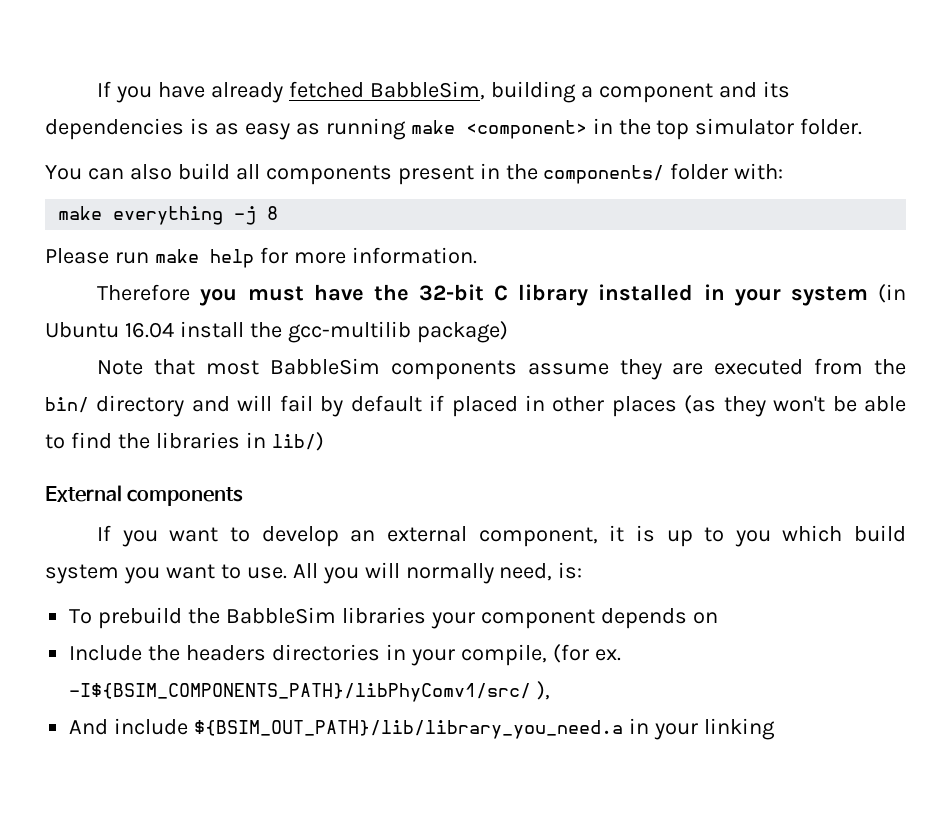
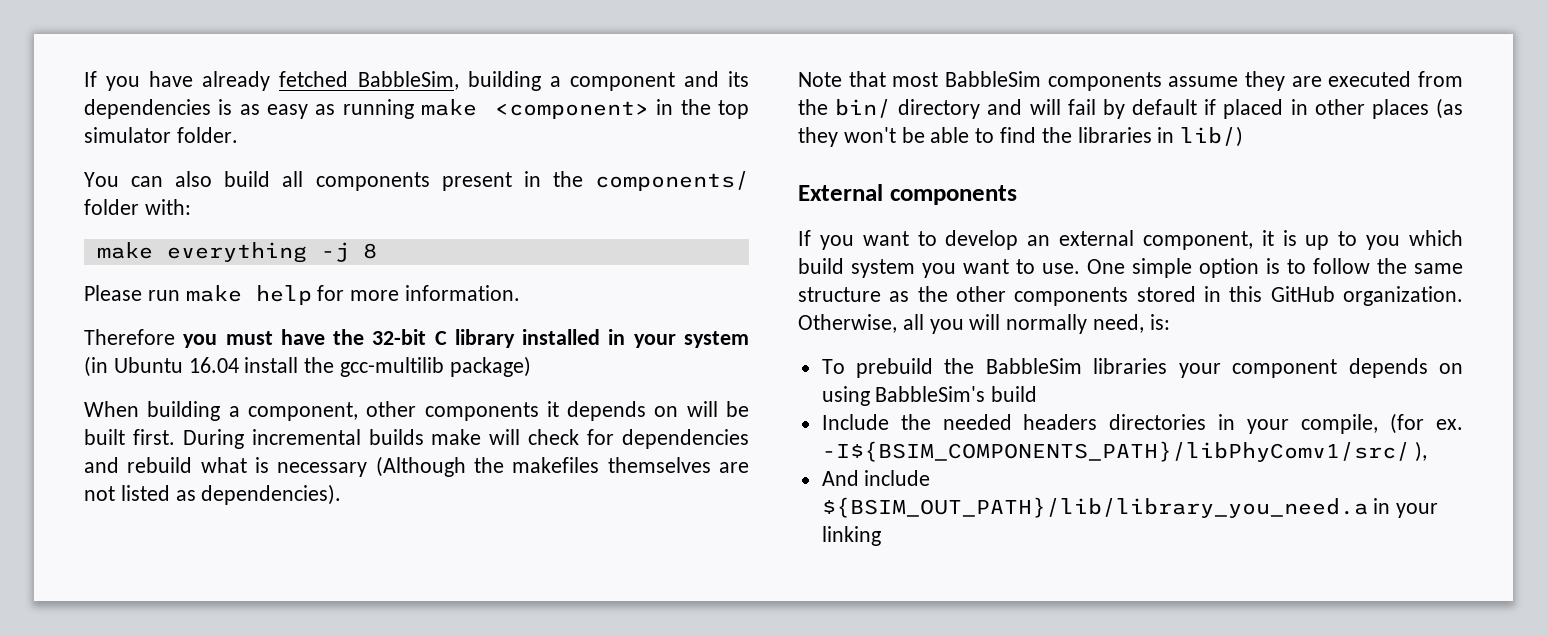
(508, 332) none -> [84,401,749,421] [84,429,750,449] [84,456,749,477] [84,484,342,505] // When building a component, other components it depends on will be built first. During incremental builds make will check for dependencies and rebuild what is necessary (Although the makefiles themselves are not listed as dependencies).
[292,563,318,578] All -> [1087,258,1463,278] [798,286,1463,306] [798,314,924,333] One simple option is to follow the same structure as the other components stored in this GitHub organization. Otherwise, all
(718, 618) none -> [821,386,1038,406] using BabbleSim's build
(181, 653) none -> [942,414,1012,430] needed

